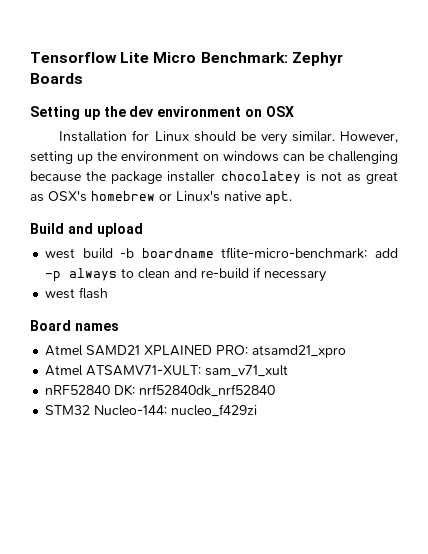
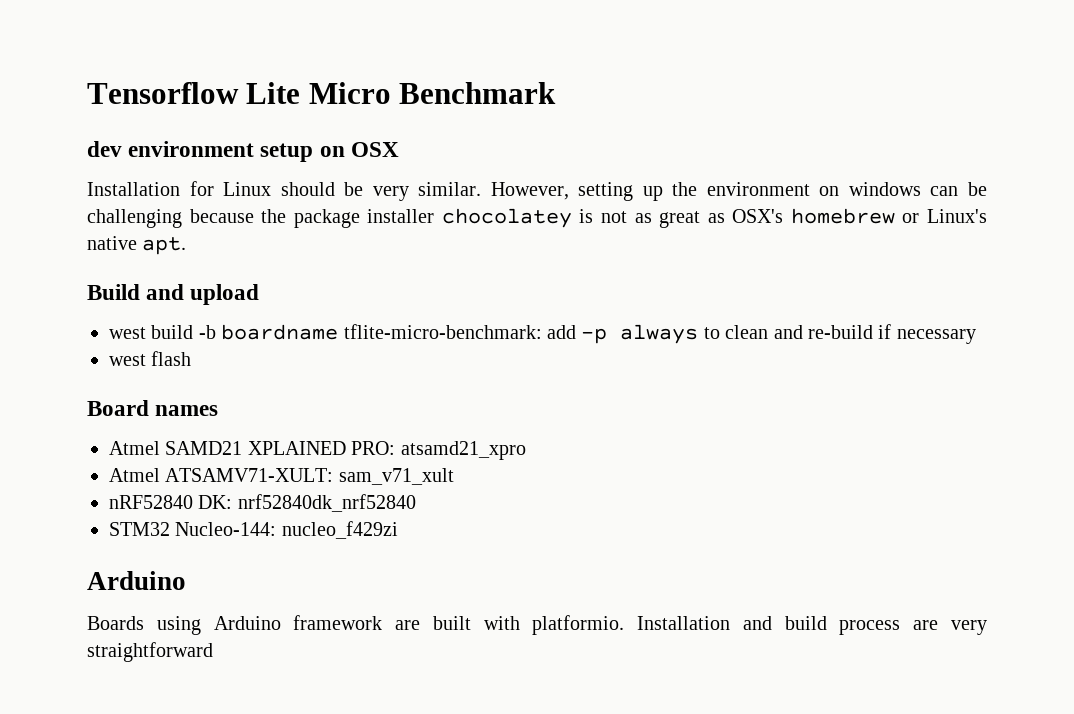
[200,52,343,66] [30,73,83,84] [30,106,126,120] Benchmark: Zephyr Boards // Setting up the -> [399,82,557,104] Benchmark //
(242, 111) none -> [260,143,314,162] setup
(258, 410) none -> [87,571,186,590] [87,615,987,635] [87,642,213,662] // Arduino // Boards using Arduino framework are built with platformio. Installation and build process are very straightforward

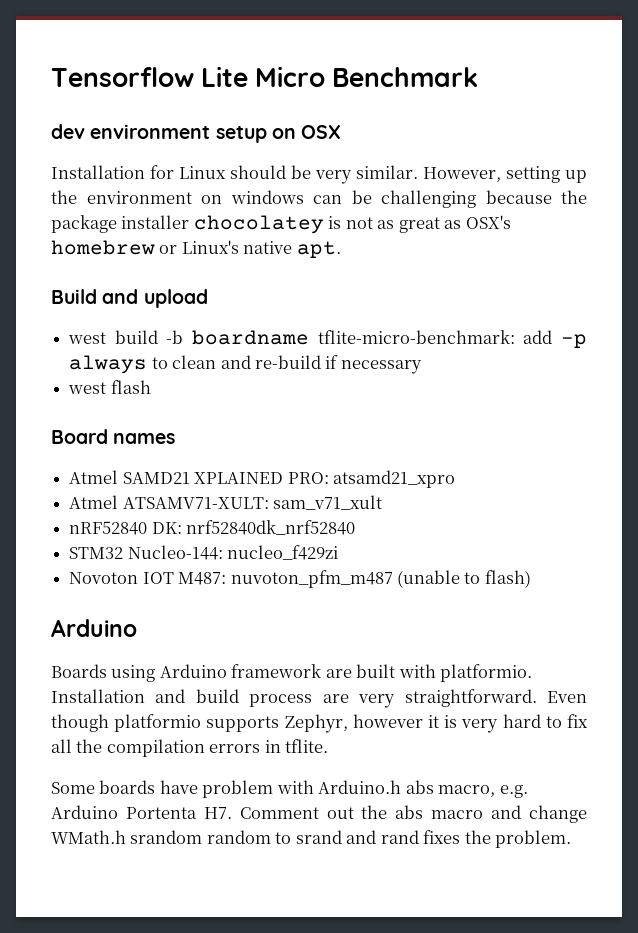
(398, 530) none -> [69,570,531,588] // Novoton IOT M487: nuvoton_pfm_m487 (unable to flash)
[87,642,213,662] straightforward -> [404,689,587,707] [51,714,588,733] [51,739,329,757] [51,780,528,798] [51,805,588,823] [51,830,572,848] straightforward. Even though platformio supports Zephyr, however it is very hard to fix all the compilation errors in tflite. // Some boards have problem with Arduino.h abs macro, e.g. Arduino Portenta H7. Comment out the abs macro and change WMath.h srandom random to srand and rand fixes the problem.

